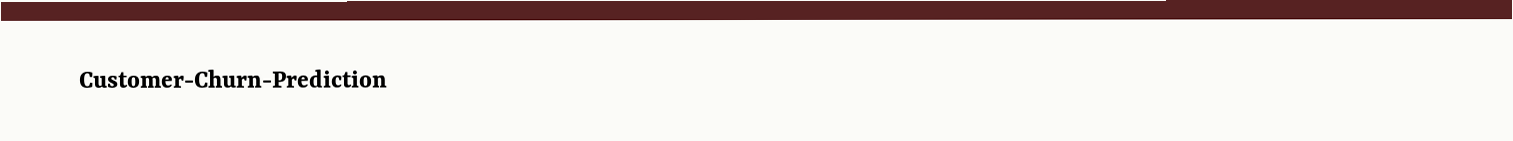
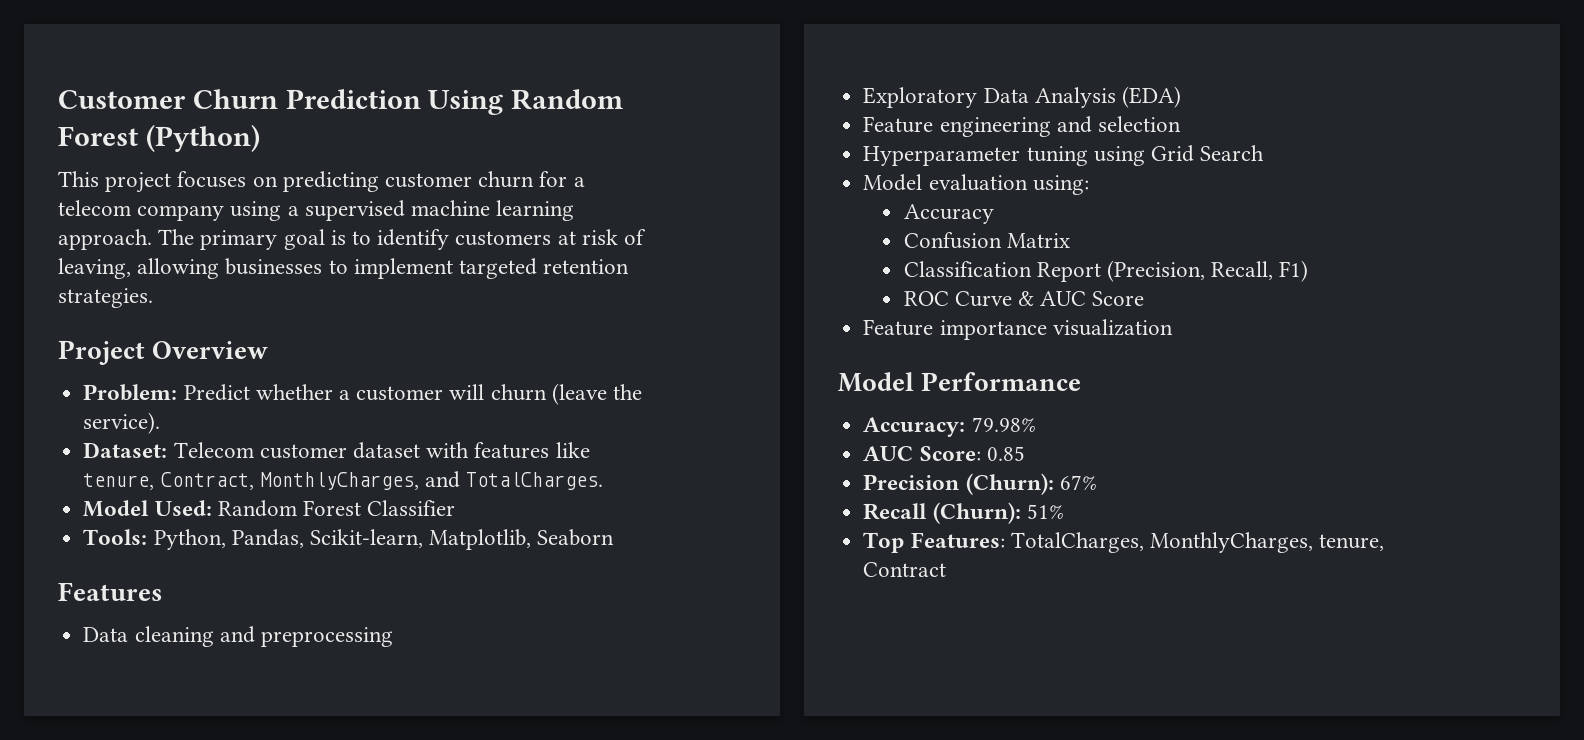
[78,69,388,88] Customer-Churn-Prediction -> [58,89,624,115] [58,124,260,152] [58,171,585,193] [58,200,575,221] [58,229,647,250] [58,258,630,279] [58,288,153,308] [58,340,269,365] [83,383,642,405] [83,412,161,434] [83,442,590,459] [83,471,604,490] [83,500,456,517] [83,529,615,550] [58,582,163,601] [83,626,393,647] [863,86,1181,108] [863,116,1181,137] [863,145,1265,166] [863,174,1089,195] [903,204,994,224] [903,232,1070,249] [903,260,1309,282] [903,291,1145,307] [863,319,1173,340] [838,372,1082,392] [863,417,1036,437] [863,446,1025,461] [863,473,1097,495] [863,502,1064,524] [863,532,1385,553] [863,562,947,577] Customer Churn Prediction Using Random Forest (Python) // This project focuses on predicting customer churn for a telecom company using a supervised machine learning approach. The primary goal is to identify customers at risk of leaving, allowing businesses to implement targeted retention strategies. // Project Overview // Problem: Predict whether a customer will churn (leave the service). // Dataset: Telecom customer dataset with features like tenure, Contract, MonthlyCharges, and TotalCharges. // Model Used: Random Forest Classifier // Tools: Python, Pandas, Scikit-learn, Matplotlib, Seaborn // Features // Data cleaning and preprocessing // Exploratory Data Analysis (EDA) // Feature engineering and selection // Hyperparameter tuning using Grid Search // Model evaluation using: // Accuracy // Confusion Matrix // Classification Report (Precision, Recall, F1) // ROC Curve & AUC Score // Feature importance visualization // Model Performance // Accuracy: 79.98% // AUC Score: 0.85 // Precision (Churn): 67% // Recall (Churn): 51% // Top Features: TotalCharges, MonthlyCharges, tenure, Contract

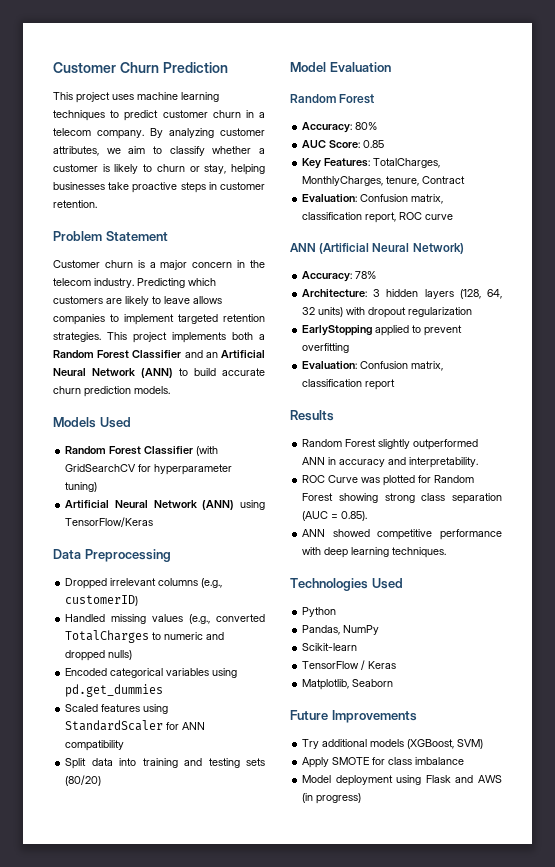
[428,89,624,115] [58,124,260,152] [58,171,379,193] Using Random Forest (Python) // This project focuses on predicting -> [53,92,219,103] [53,110,159,121] // This project uses machine learning techniques to predict
[539,171,568,187] for -> [245,110,254,118] in
[137,200,575,221] [58,229,647,250] [58,258,323,279] company using a supervised machine learning approach. The primary goal is to identify customers at risk of leaving, allowing businesses -> [97,128,265,139] [53,146,265,156] [53,164,265,175] [53,182,265,193] [53,200,97,208] [53,231,168,241] [53,260,265,270] [53,278,216,288] [53,296,222,306] [53,314,105,325] company. By analyzing customer attributes, we aim to classify whether a customer is likely to churn or stay, helping businesses take proactive steps in customer retention. // Problem Statement // Customer churn is a major concern in the telecom industry. Predicting which customers are likely to leave allows companies
[58,340,269,365] [83,383,642,405] [83,412,161,434] [83,442,590,459] [83,471,604,490] [83,500,456,517] [83,529,615,550] [58,582,163,601] [83,626,393,647] [863,86,1181,108] [863,116,1181,137] [863,145,1265,166] [863,174,1089,195] [903,204,994,224] [903,232,1070,249] [903,260,1309,282] [903,291,1145,307] [863,319,1173,340] [838,372,1082,392] [863,417,1036,437] // Project Overview // Problem: Predict whether a customer will churn (leave the service). // Dataset: Telecom customer dataset with features like tenure, Contract, MonthlyCharges, and TotalCharges. // Model Used: Random Forest Classifier // Tools: Python, Pandas, Scikit-learn, Matplotlib, Seaborn // Features // Data cleaning and preprocessing // Exploratory Data Analysis (EDA) // Feature engineering and selection // Hyperparameter tuning using Grid Search // Model evaluation using: // Accuracy // Confusion Matrix // Classification Report (Precision, Recall, F1) // ROC Curve & AUC Score // Feature importance visualization // Model Performance // Accuracy: 79.98% -> [107,332,265,343] [53,350,265,359] [53,368,265,378] [53,386,170,397] [53,417,131,428] [65,446,219,456] [65,464,233,475] [65,482,98,492] [65,500,265,510] [65,517,154,527] [53,549,171,562] [65,578,223,589] [65,595,139,606] [65,614,265,624] [65,630,225,643] [65,650,133,661] [65,668,238,678] [65,684,164,697] [65,704,169,714] [65,720,206,731] [65,740,125,751] [65,758,265,769] [65,775,102,786] [290,62,391,72] [290,94,375,104] [302,122,378,133] This project implements both a Random Forest Classifier and an Artificial Neural Network (ANN) to build accurate churn prediction models. // Models Used // Random Forest Classifier (with GridSearchCV for hyperparameter tuning) // Artificial Neural Network (ANN) using TensorFlow/Keras // Data Preprocessing // Dropped irrelevant columns (e.g., customerID) // Handled missing values (e.g., converted TotalCharges to numeric and dropped nulls) // Encoded categorical variables using pd.get_dummies // Scaled features using StandardScaler for ANN compatibility // Split data into training and testing sets (80/20) // Model Evaluation // Random Forest // Accuracy: 80%
[863,473,1097,495] [863,502,1064,524] [863,532,905,553] Precision (Churn): 67% // Recall (Churn): 51% // Top -> [302,158,322,169] Key
(947, 569) none -> [302,194,444,204] [302,212,454,223] [290,243,464,254] [302,271,377,282] [302,289,502,299] [302,307,473,318] [302,325,463,336] [302,343,350,353] [302,361,444,371] [302,379,396,390] [290,410,334,421] [302,439,479,450] [302,457,479,468] [302,475,475,486] [302,493,502,504] [302,511,368,521] [302,529,502,540] [302,547,447,558] [290,578,403,591] [302,607,337,617] [302,625,380,635] [302,643,358,651] [302,660,397,670] [302,679,394,690] [290,710,417,723] [302,739,484,749] [302,757,465,768] [302,775,502,786] [302,793,362,804] // Evaluation: Confusion matrix, classification report, ROC curve // ANN (Artificial Neural Network) // Accuracy: 78% // Architecture: 3 hidden layers (128, 64, 32 units) with dropout regularization // EarlyStopping applied to prevent overfitting // Evaluation: Confusion matrix, classification report // Results // Random Forest slightly outperformed ANN in accuracy and interpretability. // ROC Curve was plotted for Random Forest showing strong class separation (AUC = 0.85). // ANN showed competitive performance with deep learning techniques. // Technologies Used // Python // Pandas, NumPy // Scikit-learn // TensorFlow / Keras // Matplotlib, Seaborn // Future Improvements // Try additional models (XGBoost, SVM) // Apply SMOTE for class imbalance // Model deployment using Flask and AWS (in progress)

